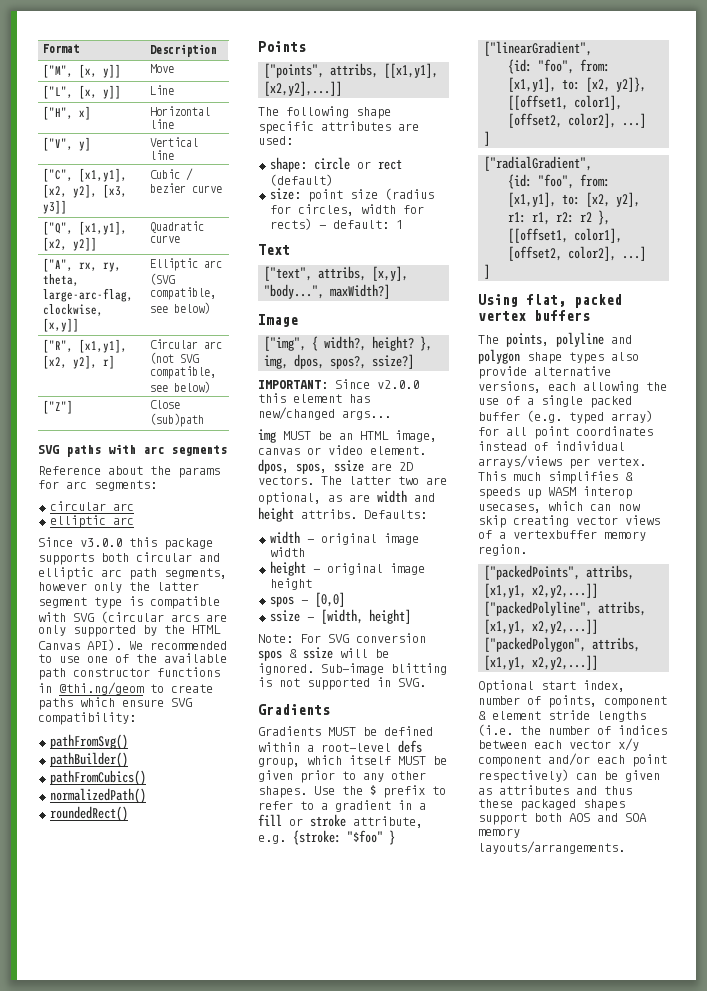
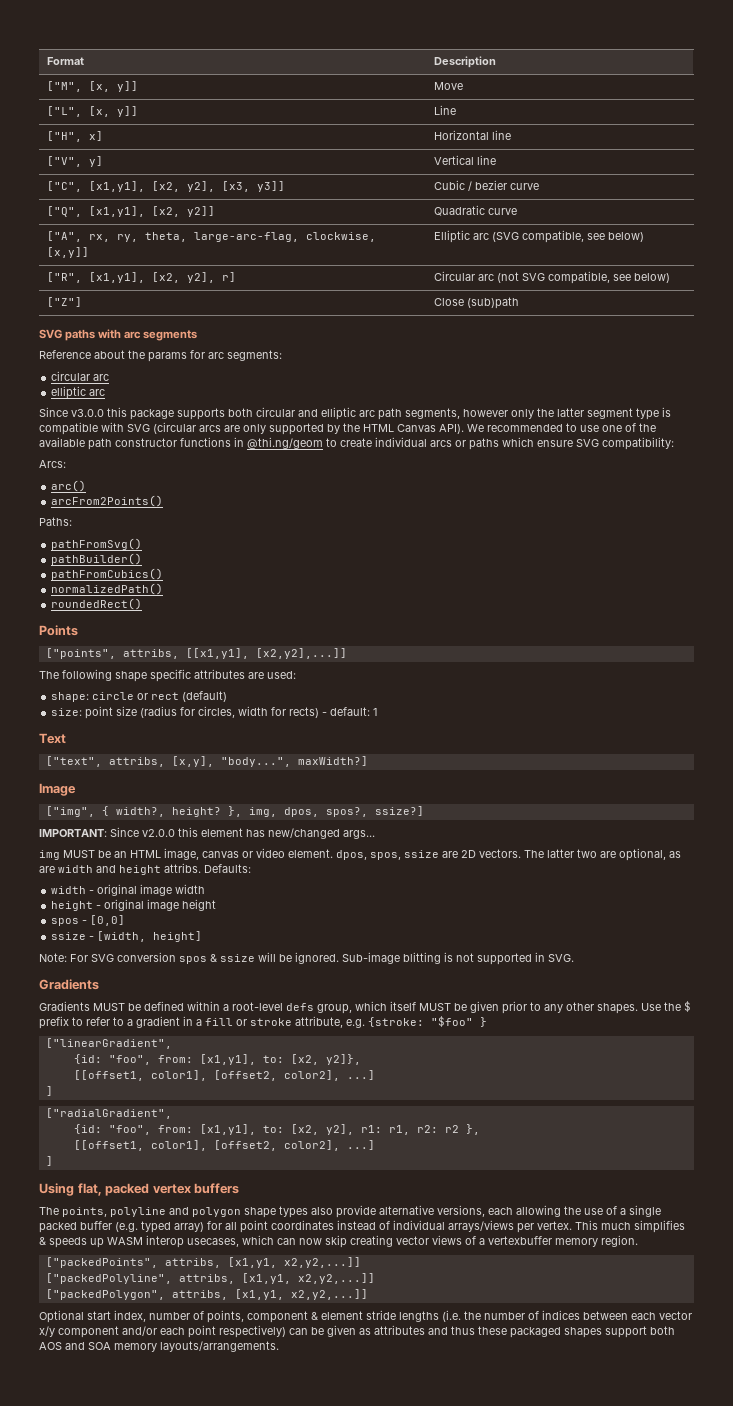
(213, 688) none -> [375,437,466,447] individual arcs or
(136, 718) none -> [39,460,66,468] [51,480,87,492] [51,495,164,507] [39,517,72,526] // Arcs: // arc() // arcFrom2Points() // Paths:

